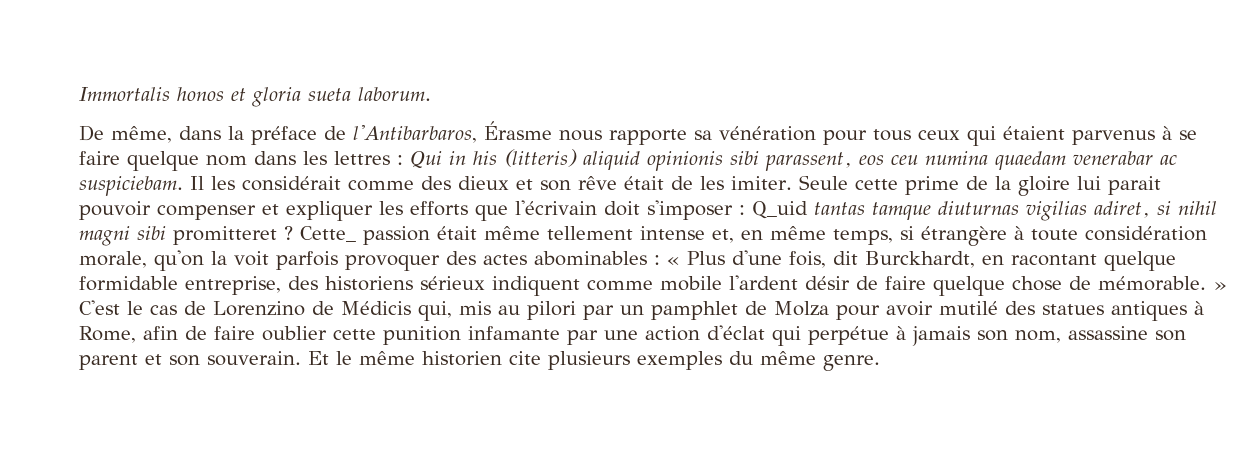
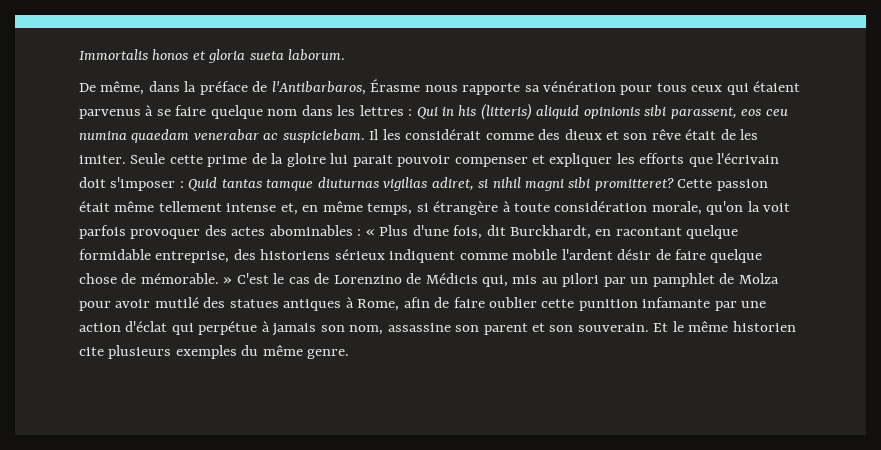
[752,201,808,219] Q_uid -> [188,177,218,191] Quid
[173,226,356,245] promitteret ? Cette_ -> [594,178,713,191] promitteret? Cette

